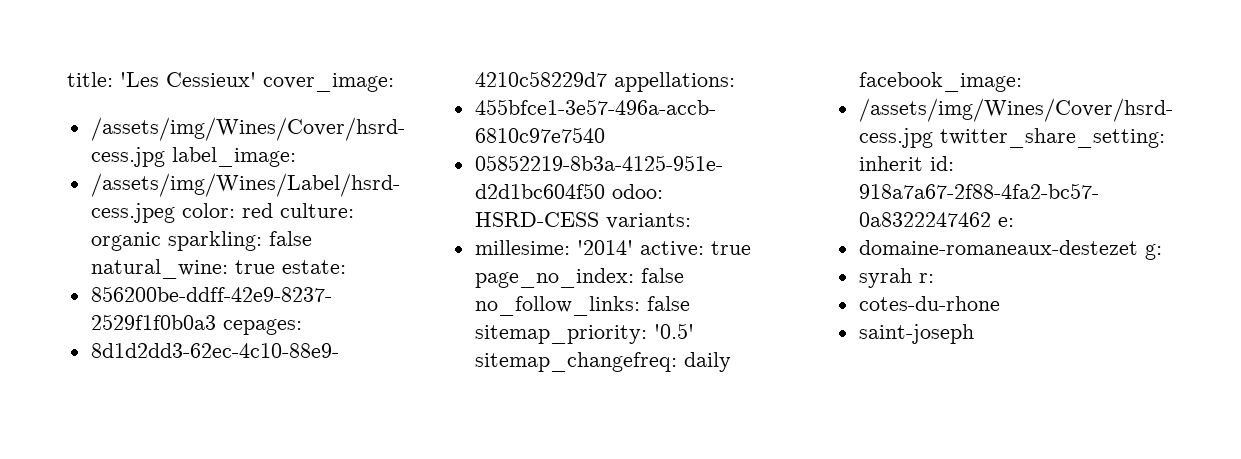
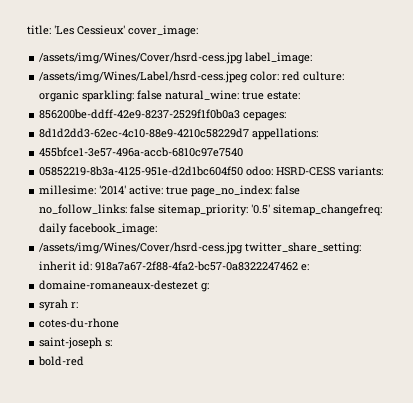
(974, 334) none -> [105,340,113,347] [38,356,85,366] s: // bold-red

